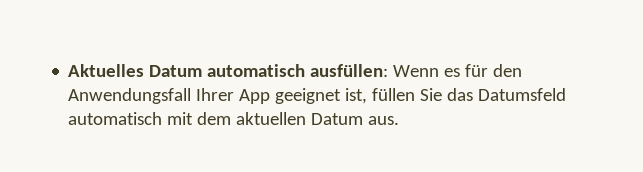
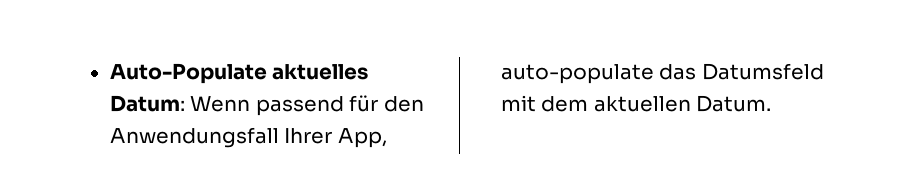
[68,64,523,77] [68,88,443,104] Aktuelles Datum automatisch ausfüllen: Wenn es für den Anwendungsfall Ihrer App geeignet ist, füllen Sie -> [109,63,369,84] [109,95,424,116] [109,127,387,148] [500,64,654,84] Auto-Populate aktuelles Datum: Wenn passend für den Anwendungsfall Ihrer App, auto-populate
[68,112,163,125] automatisch -> (824, 71) none
[311,113,400,125] Datum aus. -> [696,95,772,112] Datum.

